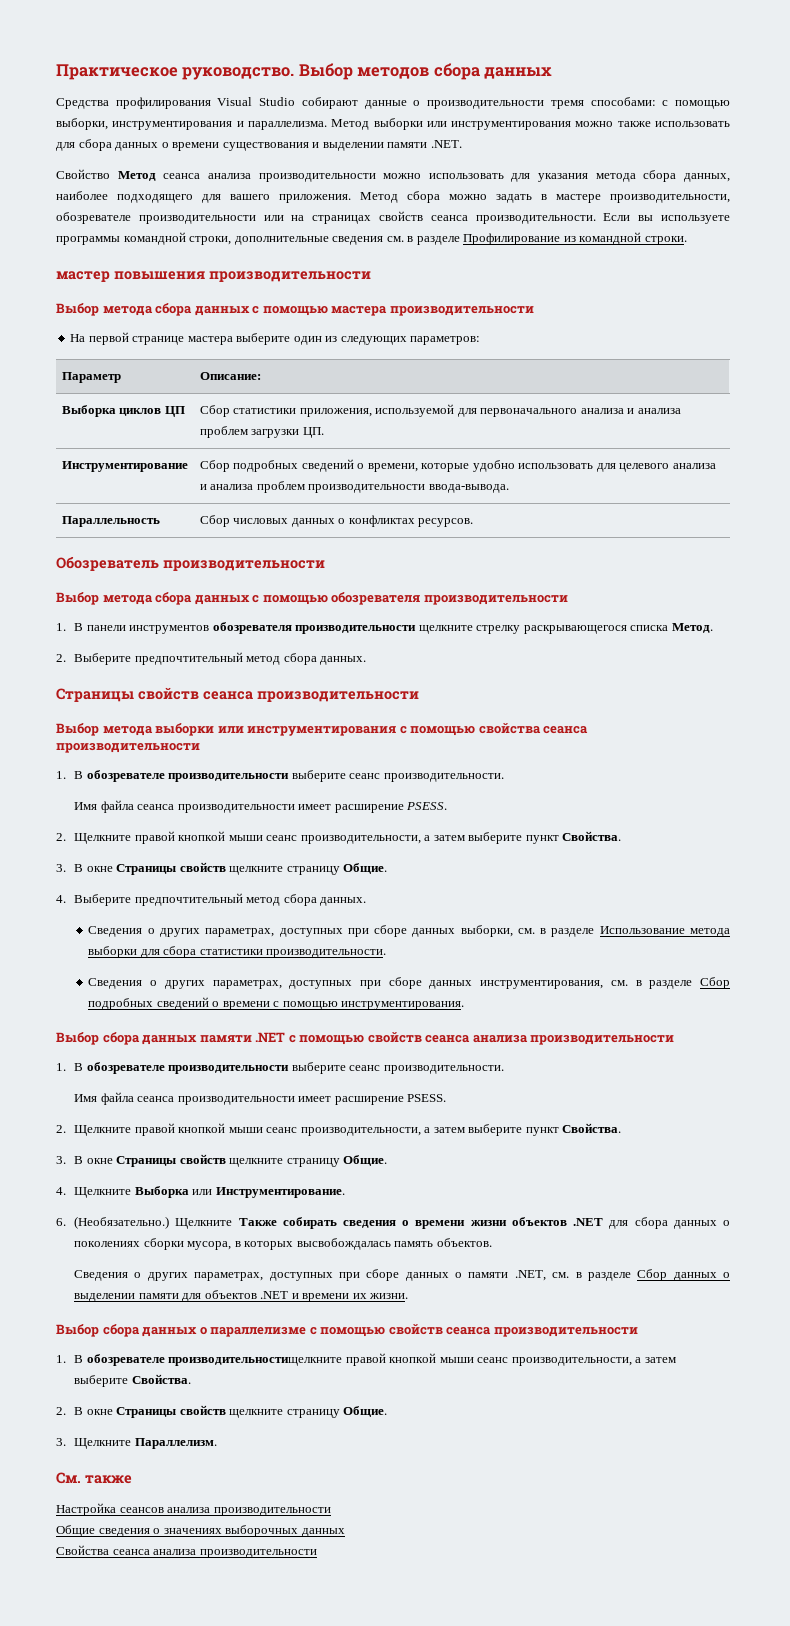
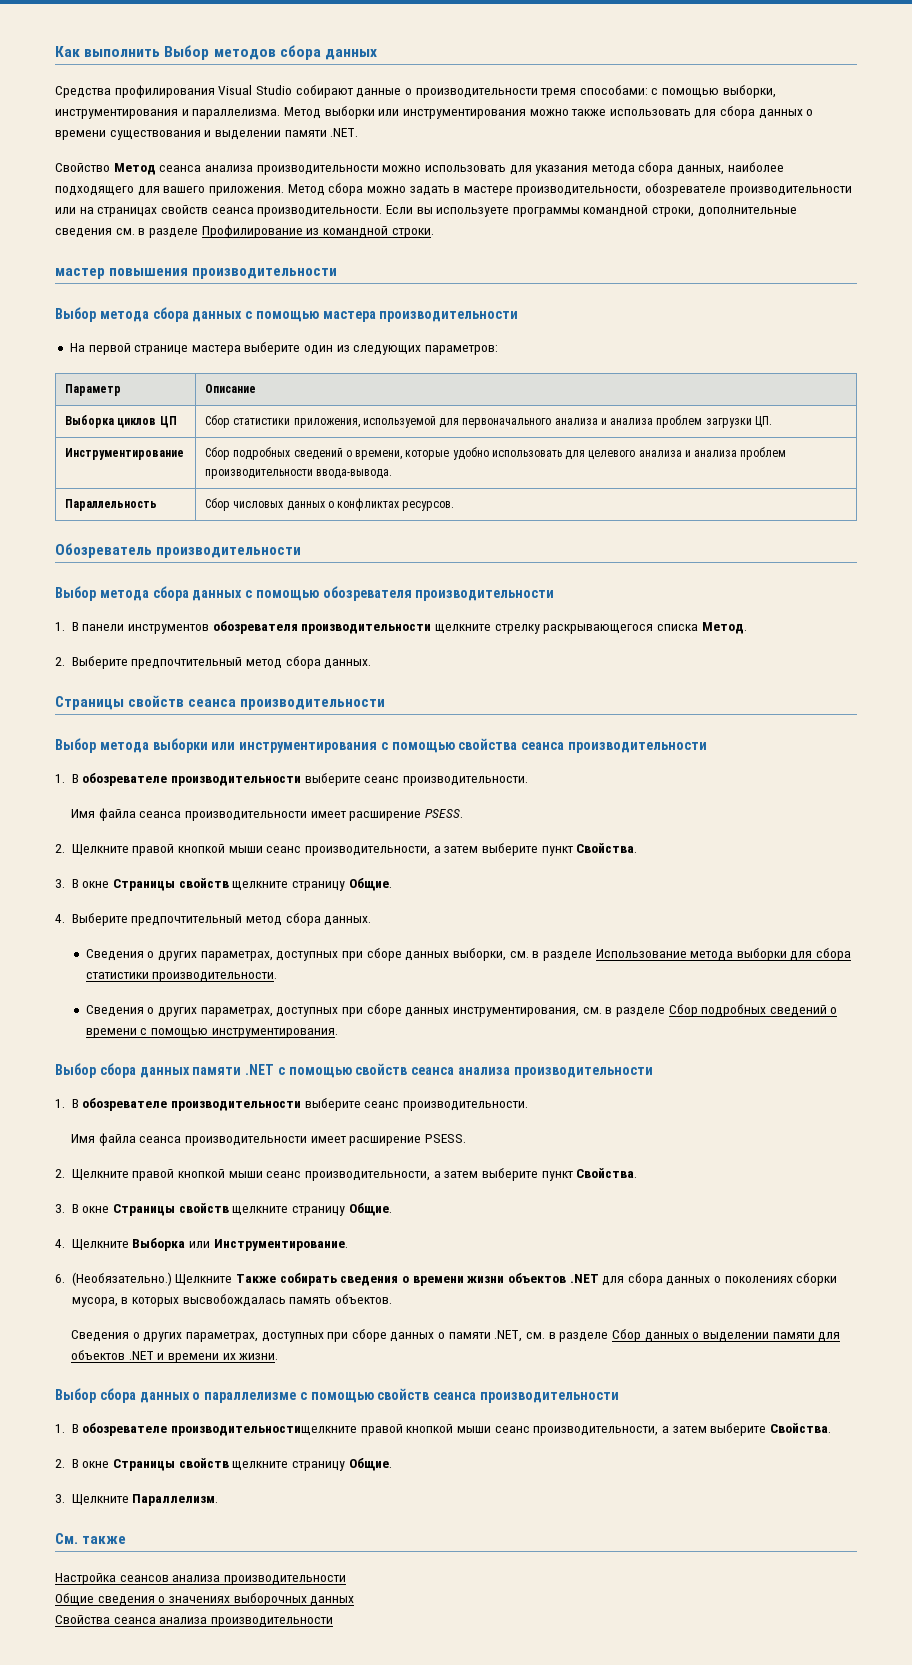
[56,64,295,80] Практическое руководство. -> [55,46,161,57] Как выполнить
[199,372,261,380] Описание: -> [205,384,257,393] Описание

